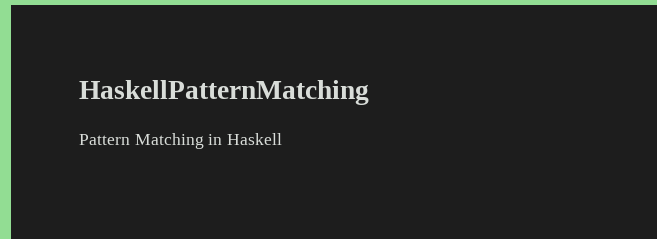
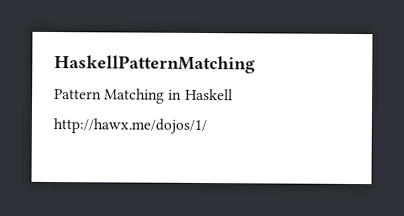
(283, 139) none -> [53,118,207,135] // http://hawx.me/dojos/1/

